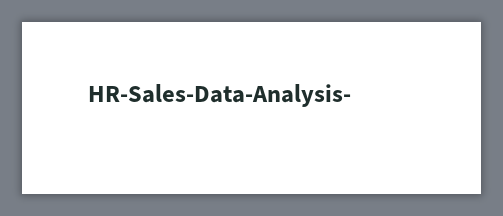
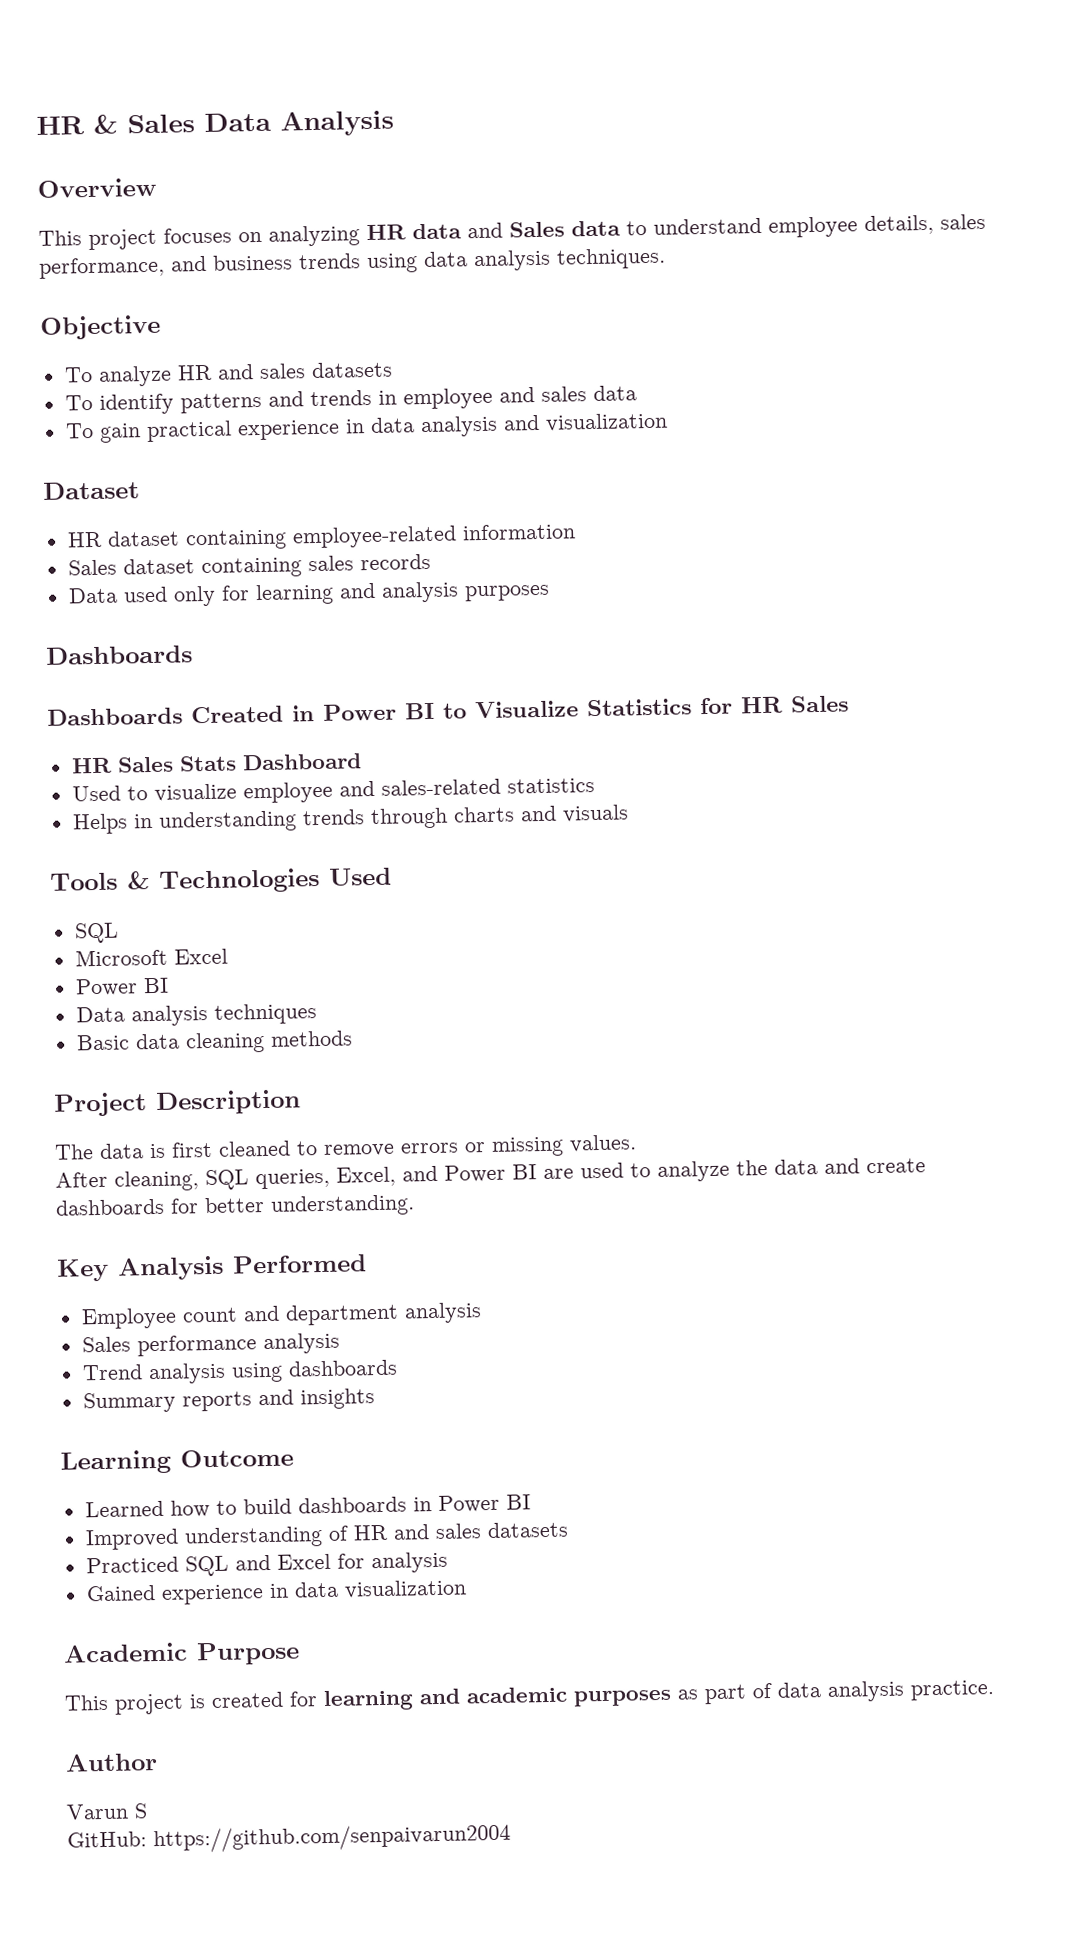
[88,84,351,107] HR-Sales-Data-Analysis- -> [36,109,394,137] [37,177,157,198] [38,213,986,251] [39,247,666,279] [40,314,161,340] [63,361,393,387] [64,385,637,415] [64,412,668,443] [43,481,140,500] [66,523,576,551] [67,553,431,579] [67,581,550,607] [45,645,193,665] [47,695,849,726] [70,753,362,774] [71,778,595,804] [71,804,629,835] [50,867,392,894] [73,922,119,944] [74,948,228,967] [74,977,169,997] [75,1003,317,1027] [75,1030,353,1054] [54,1089,301,1117] [54,1134,637,1160] [55,1158,926,1192] [55,1194,415,1217] [56,1254,367,1282] [80,1302,482,1330] [81,1332,340,1357] [81,1359,398,1385] [82,1388,375,1414] [60,1448,294,1475] [84,1494,531,1518] [84,1521,569,1551] [85,1551,448,1577] [85,1579,467,1605] [63,1641,300,1666] [64,1679,995,1715] [65,1753,158,1772] [66,1803,148,1820] [67,1822,511,1854] HR & Sales Data Analysis // Overview // This project focuses on analyzing HR data and Sales data to understand employee details, sales performance, and business trends using data analysis techniques. // Objective // To analyze HR and sales datasets // To identify patterns and trends in employee and sales data // To gain practical experience in data analysis and visualization // Dataset // HR dataset containing employee-related information // Sales dataset containing sales records // Data used only for learning and analysis purposes // Dashboards // Dashboards Created in Power BI to Visualize Statistics for HR Sales // HR Sales Stats Dashboard // Used to visualize employee and sales-related statistics // Helps in understanding trends through charts and visuals // Tools & Technologies Used // SQL // Microsoft Excel // Power BI // Data analysis techniques // Basic data cleaning methods // Project Description // The data is first cleaned to remove errors or missing values. // After cleaning, SQL queries, Excel, and Power BI are used to analyze the data and create dashboards for better understanding. // Key Analysis Performed // Employee count and department analysis // Sales performance analysis // Trend analysis using dashboards // Summary reports and insights // Learning Outcome // Learned how to build dashboards in Power BI // Improved understanding of HR and sales datasets // Practiced SQL and Excel for analysis // Gained experience in data visualization // Academic Purpose // This project is created for learning and academic purposes as part of data analysis practice. // Author // Varun S // GitHub: https://github.com/senpaivarun2004

